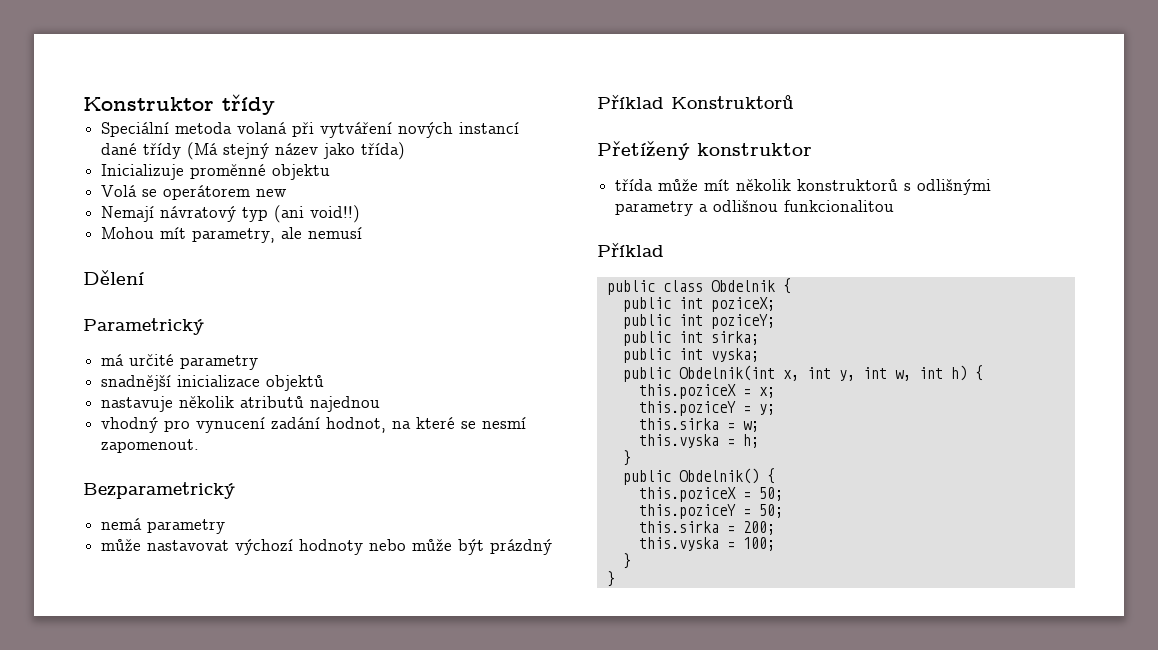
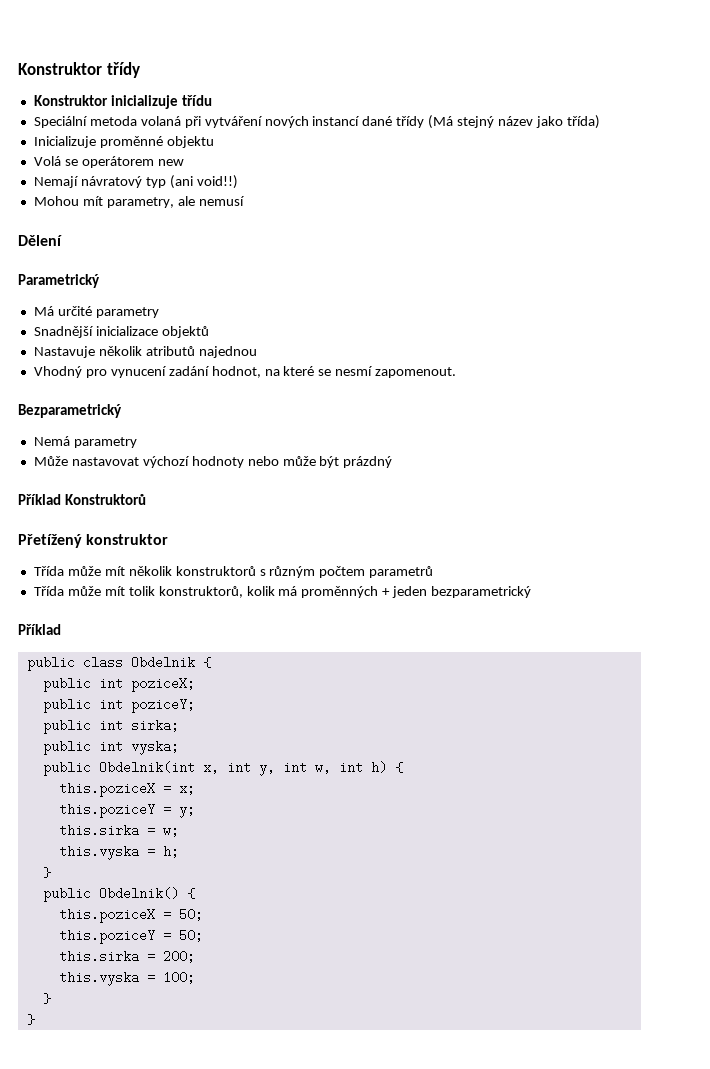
(275, 104) none -> [33,95,212,109] // Konstruktor inicializuje třídu
[101,354,125,366] má -> [33,306,54,316] Má
[101,375,172,391] snadnější -> [33,326,93,338] Snadnější
[101,396,174,412] nastavuje -> [33,346,95,358] Nastavuje
[101,417,159,433] vhodný -> [33,366,82,378] Vhodný
[101,518,226,534] [101,539,142,551] nemá parametry // může -> [33,436,137,448] [33,456,68,466] Nemá parametry // Může
[615,179,654,191] třída -> [33,566,64,576] Třída
[917,179,992,195] [615,200,895,216] odlišnými parametry a odlišnou funkcionalitou -> [269,566,434,578] [33,586,532,598] různým počtem parametrů // Třída může mít tolik konstruktorů, kolik má proměnných + jeden bezparametrický

